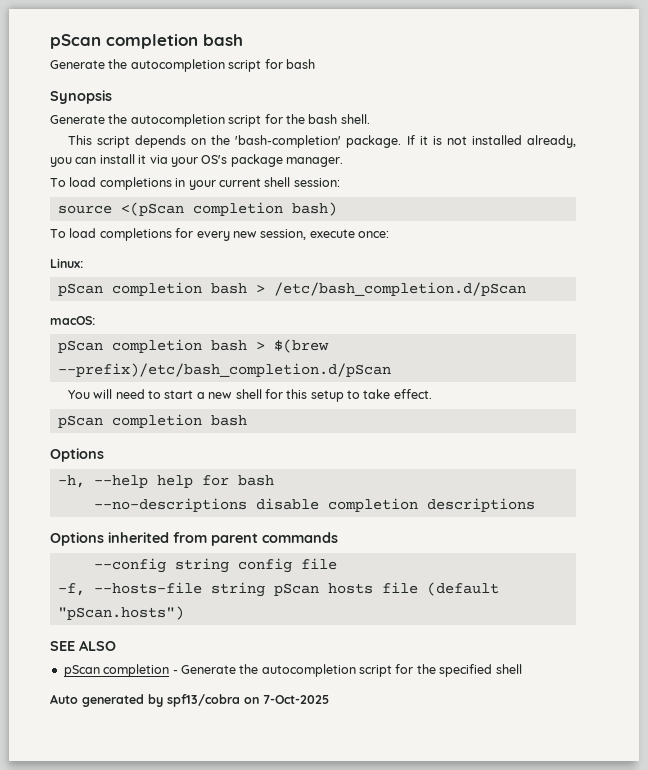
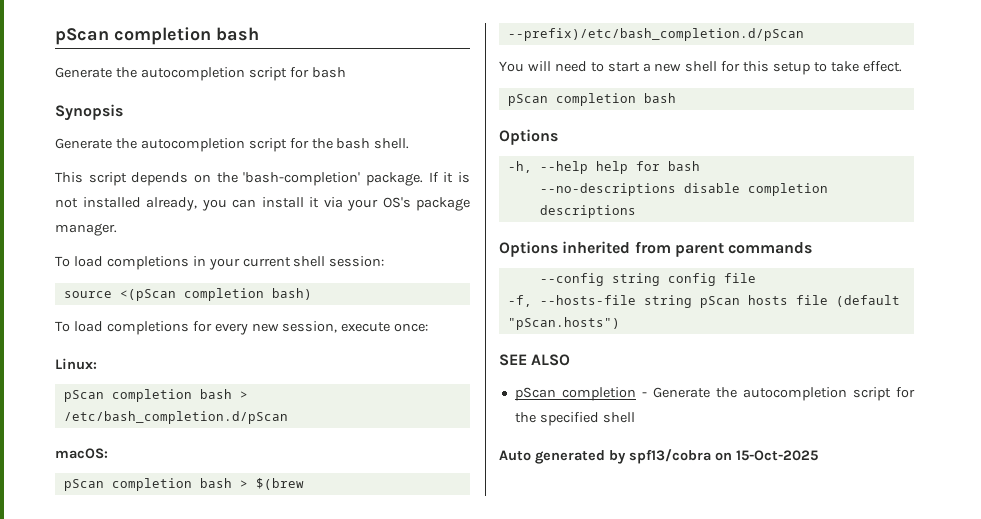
[263,695,329,704] 7-Oct-2025 -> [736,450,818,461] 15-Oct-2025

